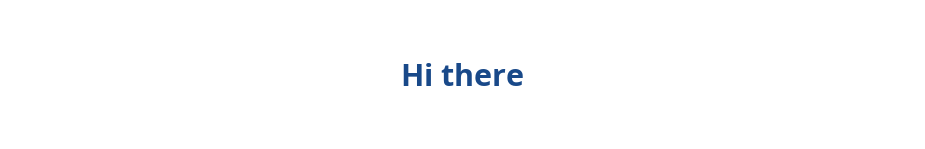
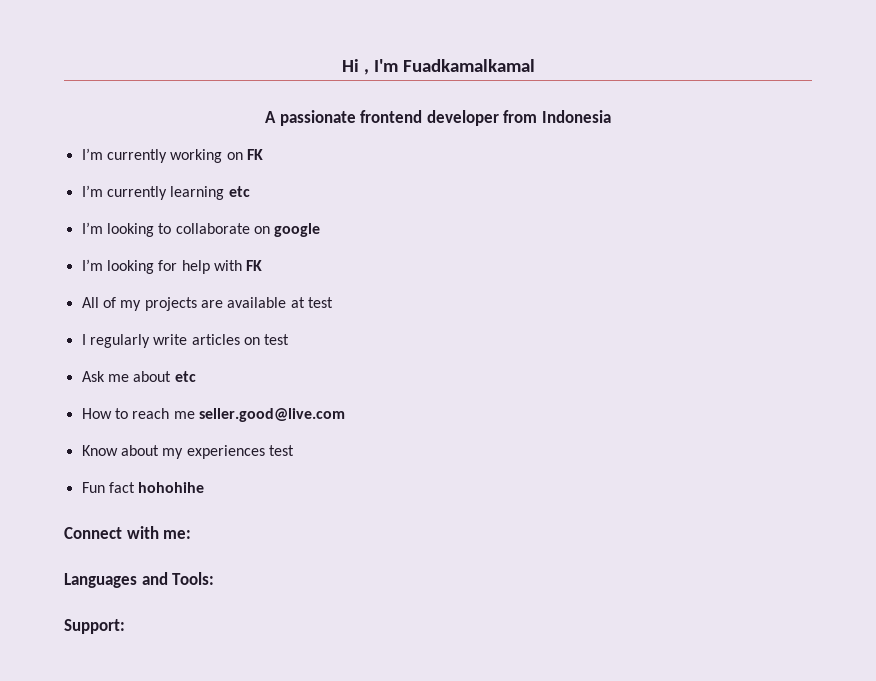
[441,63,525,86] there -> [363,59,535,75] [265,110,611,126] [81,148,263,163] [81,185,250,200] [81,222,321,237] [81,259,263,274] [81,297,333,311] [81,334,290,348] [81,371,196,382] [81,408,345,422] [81,445,294,459] [81,482,205,493] [64,526,192,539] [64,572,215,588] [64,619,125,634] , I'm Fuadkamalkamal // A passionate frontend developer from Indonesia // I’m currently working on FK // I’m currently learning etc // I’m looking to collaborate on google // I’m looking for help with FK // All of my projects are available at test // I regularly write articles on test // Ask me about etc // How to reach me seller.good@live.com // Know about my experiences test // Fun fact hohohihe // Connect with me: // Languages and Tools: // Support:

